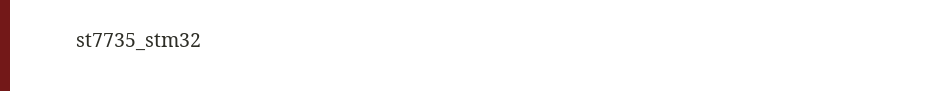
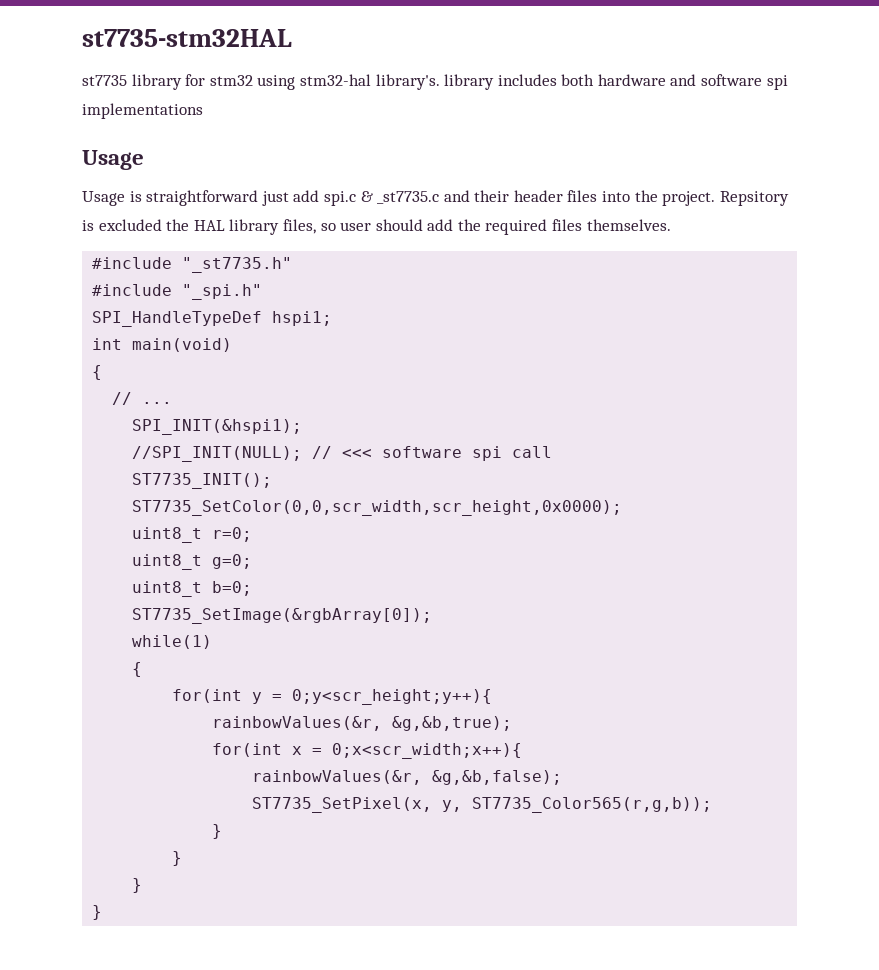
[76,33,201,51] st7735_stm32 -> [82,29,292,47] [82,74,788,90] [82,103,203,119] [82,150,144,170] [82,190,789,206] [82,219,671,235] [92,257,293,273] [92,284,263,300] [92,311,333,327] [92,338,233,352] [92,365,103,380] [112,392,173,405] [132,419,303,435] [132,446,553,462] [132,473,273,489] [132,500,623,516] [132,527,253,543] [132,554,253,570] [132,581,253,597] [132,608,433,624] [132,635,213,649] [132,662,143,677] [172,689,493,705] [212,716,513,731] [212,743,523,759] [252,770,563,785] [252,797,713,813] [212,824,223,839] [172,851,183,866] [132,878,143,893] [92,905,103,920] st7735-stm32HAL // st7735 library for stm32 using stm32-hal library's. library includes both hardware and software spi implementations // Usage // Usage is straightforward just add spi.c & _st7735.c and their header files into the project. Repsitory is excluded the HAL library files, so user should add the required files themselves. // #include "_st7735.h" // #include "_spi.h" // SPI_HandleTypeDef hspi1; // int main(void) // { // // ... // SPI_INIT(&hspi1); // //SPI_INIT(NULL); // <<< software spi call // ST7735_INIT(); // ST7735_SetColor(0,0,scr_width,scr_height,0x0000); // uint8_t r=0; // uint8_t g=0; // uint8_t b=0; // ST7735_SetImage(&rgbArray[0]); // while(1) // { // for(int y = 0;y<scr_height;y++){ // rainbowValues(&r, &g,&b,true); // for(int x = 0;x<scr_width;x++){ // rainbowValues(&r, &g,&b,false); // ST7735_SetPixel(x, y, ST7735_Color565(r,g,b)); // } // } // } // }

